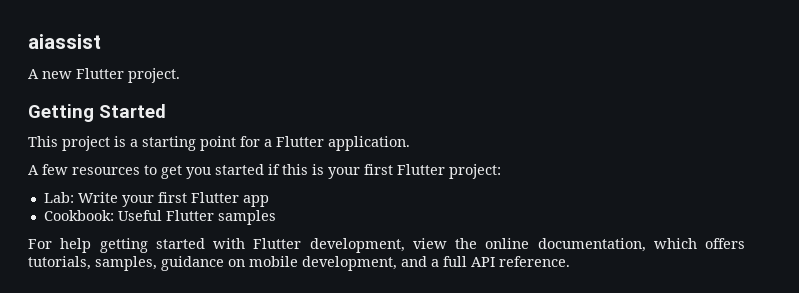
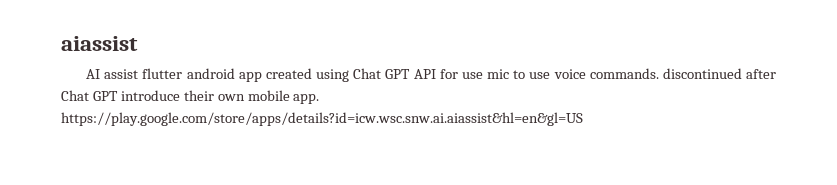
[28,68,180,83] [28,104,166,122] [28,136,410,151] [28,164,501,179] [43,192,269,207] [43,210,276,225] [28,238,745,253] [28,256,570,271] A new Flutter project. // Getting Started // This project is a starting point for a Flutter application. // A few resources to get you started if this is your first Flutter project: // Lab: Write your first Flutter app // Cookbook: Useful Flutter samples // For help getting started with Flutter development, view the online documentation, which offers tutorials, samples, guidance on mobile development, and a full API reference. -> [86,68,777,82] [61,90,320,104] [61,112,583,126] AI assist flutter android app created using Chat GPT API for use mic to use voice commands. discontinued after Chat GPT introduce their own mobile app. https://play.google.com/store/apps/details?id=icw.wsc.snw.ai.aiassist&hl=en&gl=US

